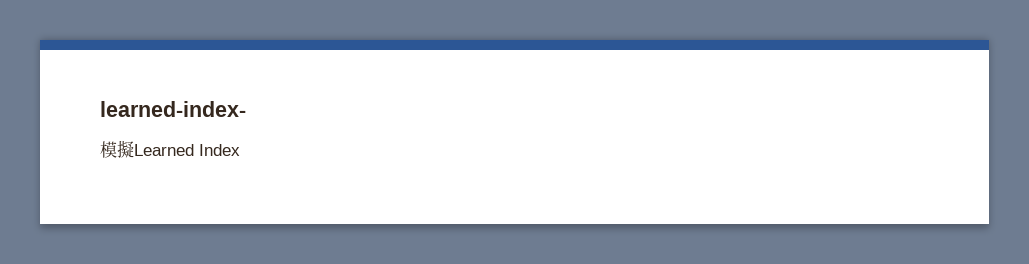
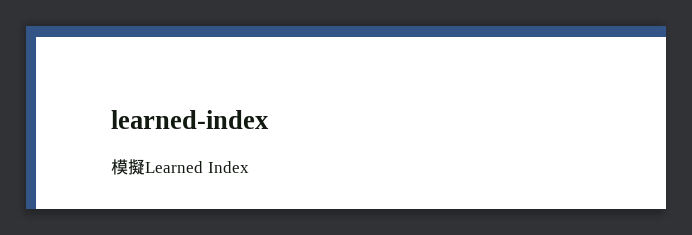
[100,101,246,117] learned-index- -> [111,110,269,129] learned-index

